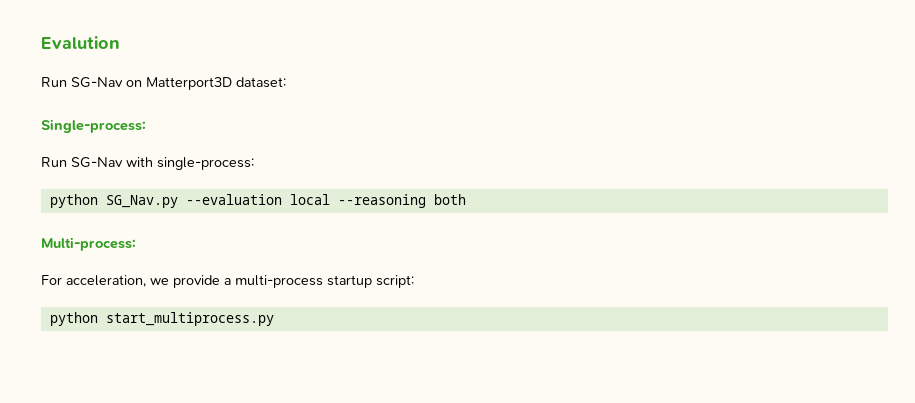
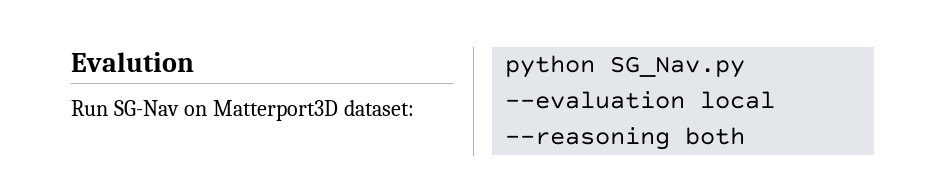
[41,119,146,133] [41,157,254,170] // Single-process: // Run SG-Nav with single-process: -> (414, 108) none
[41,237,136,251] [41,275,414,288] [49,312,274,326] // Multi-process: // For acceleration, we provide a multi-process startup script: // python start_multiprocess.py -> (746, 136) none

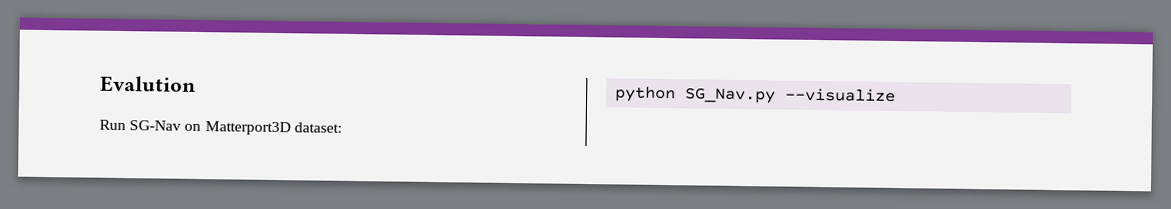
[505,91,776,109] [505,127,746,150] --evaluation local --reasoning both -> [785,87,897,103] --visualize

